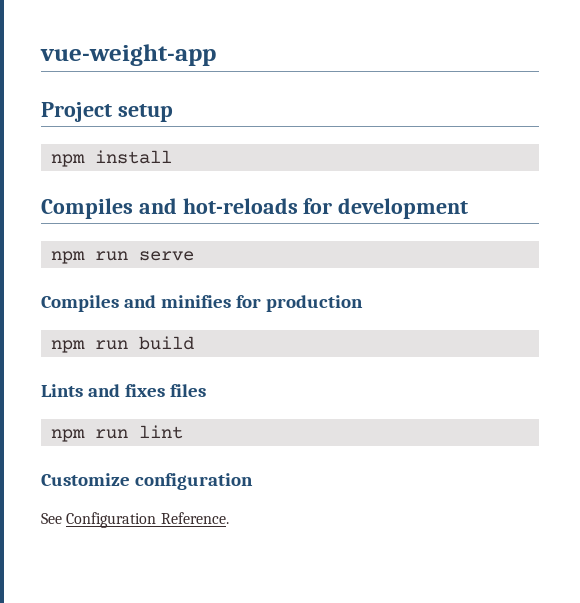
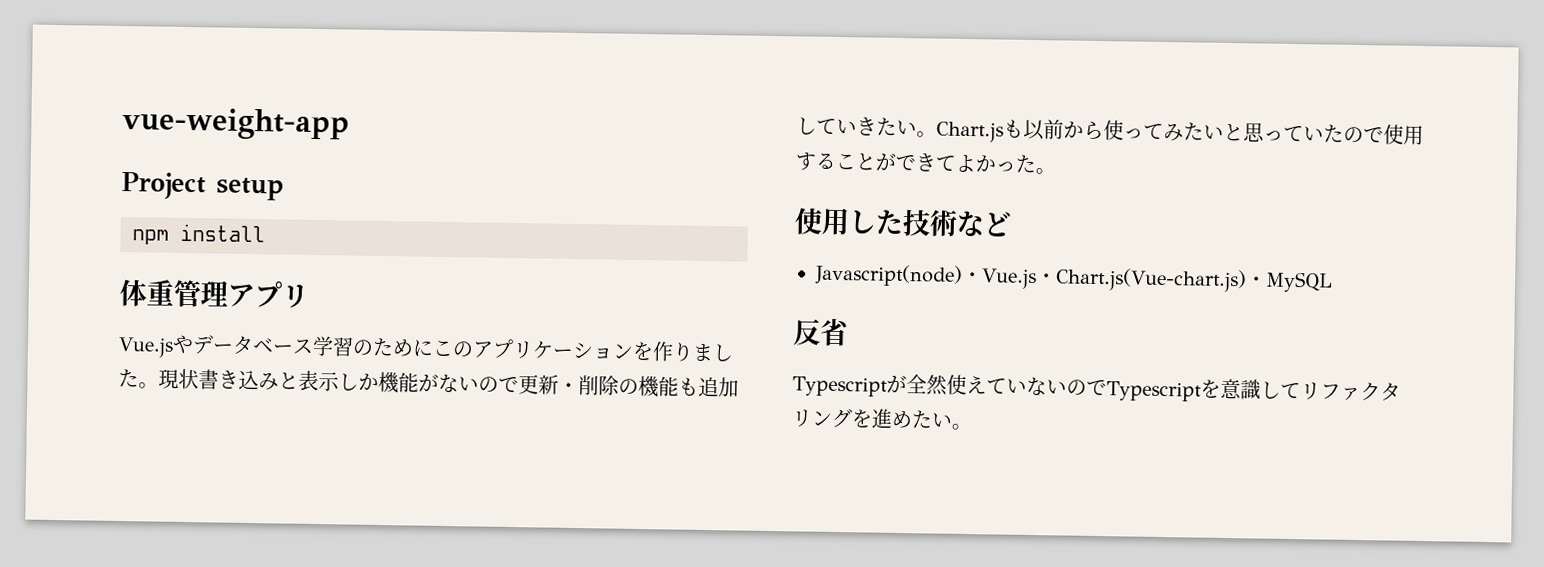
[41,198,469,219] [50,251,194,264] [41,295,363,312] [50,336,194,353] [41,384,206,397] [50,425,183,442] [41,473,253,490] [41,512,229,528] Compiles and hot-reloads for development // npm run serve // Compiles and minifies for production // npm run build // Lints and fixes files // npm run lint // Customize configuration // See Configuration Reference. -> [119,278,309,308] [118,334,734,362] [118,368,739,398] [796,117,1424,145] [795,152,1056,175] [794,207,1012,237] [814,263,1333,293] [793,318,849,347] [792,374,1401,402] [791,407,972,431] 体重管理アプリ // Vue.jsやデータベース学習のためにこのアプリケーションを作りました。現状書き込みと表示しか機能がないので更新・削除の機能も追加していきたい。Chart.jsも以前から使ってみたいと思っていたので使用することができてよかった。 // 使用した技術など // Javascript(node)・Vue.js・Chart.js(Vue-chart.js)・MySQL // 反省 // Typescriptが全然使えていないのでTypescriptを意識してリファクタリングを進めたい。

